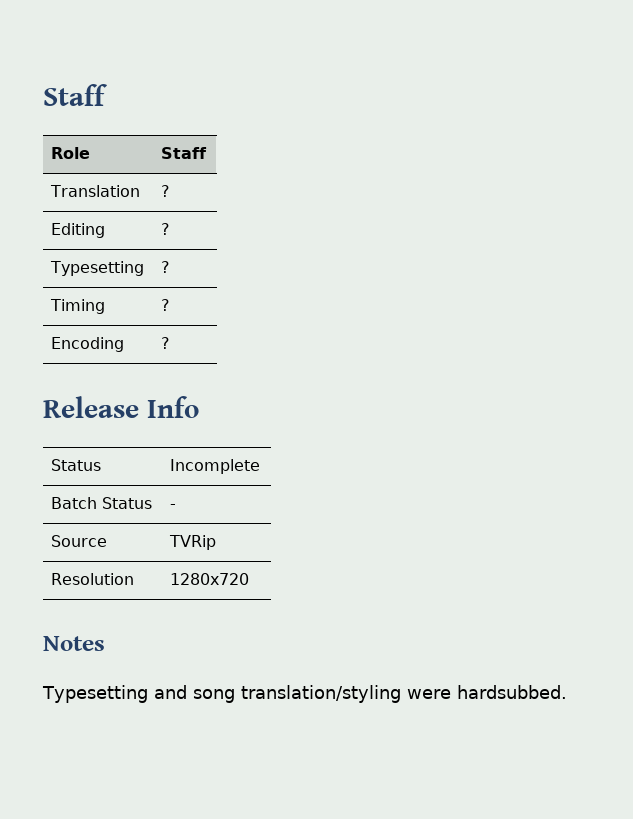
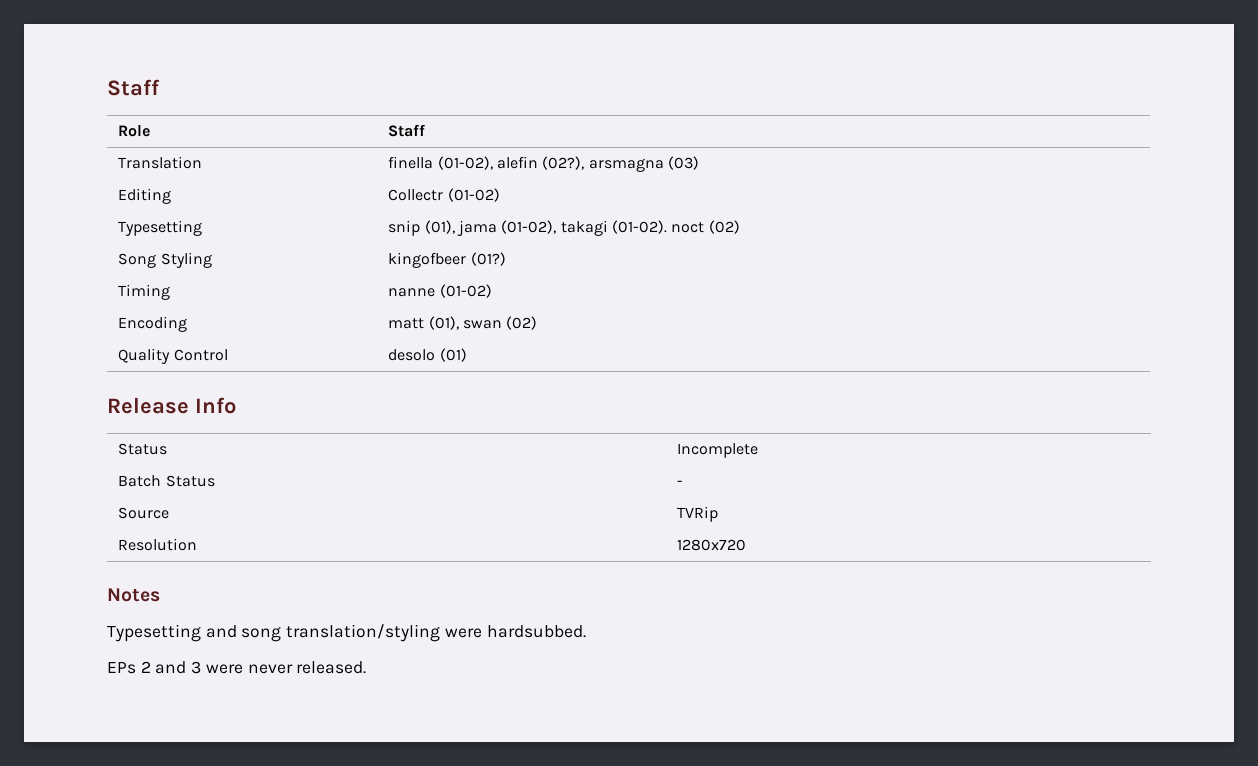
[161,185,171,197] ? -> [388,156,699,172] finella (01-02), alefin (02?), arsmagna (03)
[161,223,171,235] ? -> [388,188,500,202] Collectr (01-02)
[161,261,171,273] ? -> [388,220,740,236] [118,252,212,268] [388,252,506,268] snip (01), jama (01-02), takagi (01-02). noct (02) // Song Styling | kingofbeer (01?)
[161,299,171,311] ? -> [388,284,492,298] nanne (01-02)
[161,337,171,349] ? -> [388,316,538,330] [118,348,228,364] [388,348,467,362] matt (01), swan (02) // Quality Control | desolo (01)
(567, 692) none -> [107,661,367,674] // EPs 2 and 3 were never released.

